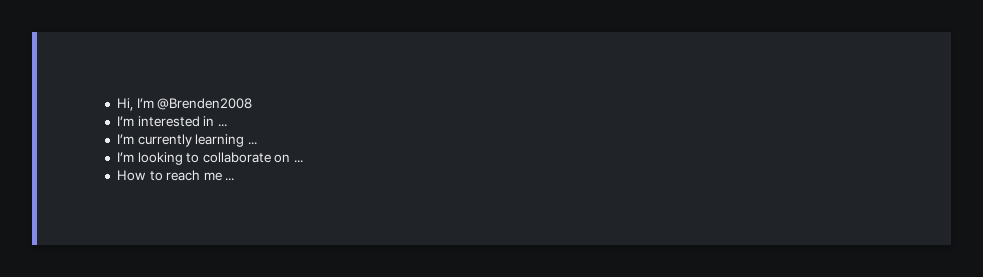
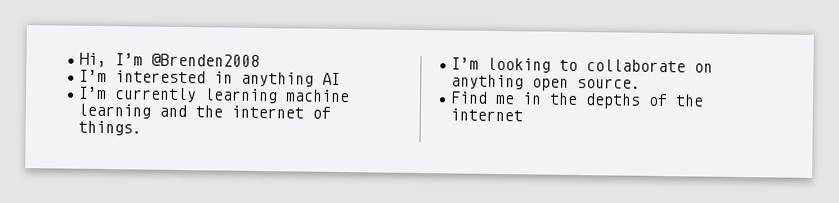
[217,124,227,127] ... -> [241,71,342,87] anything AI
[247,142,257,145] ... -> [285,89,351,103] [78,103,332,119] [78,120,143,136] machine learning and the internet of things.
[294,160,304,163] [116,170,235,181] ... // How to reach me ... -> [451,74,642,91] [450,91,705,109] [450,108,524,122] anything open source. // Find me in the depths of the internet

